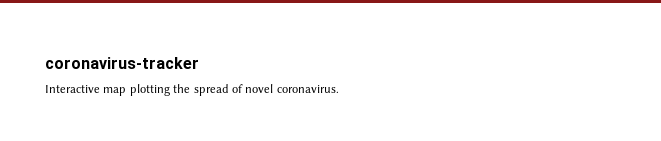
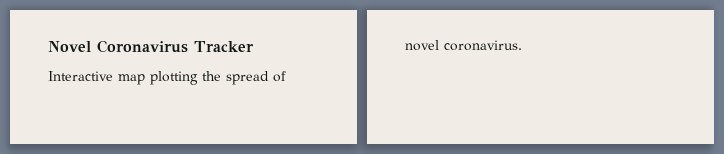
[45,57,199,69] coronavirus-tracker -> [48,40,254,53] Novel Coronavirus Tracker

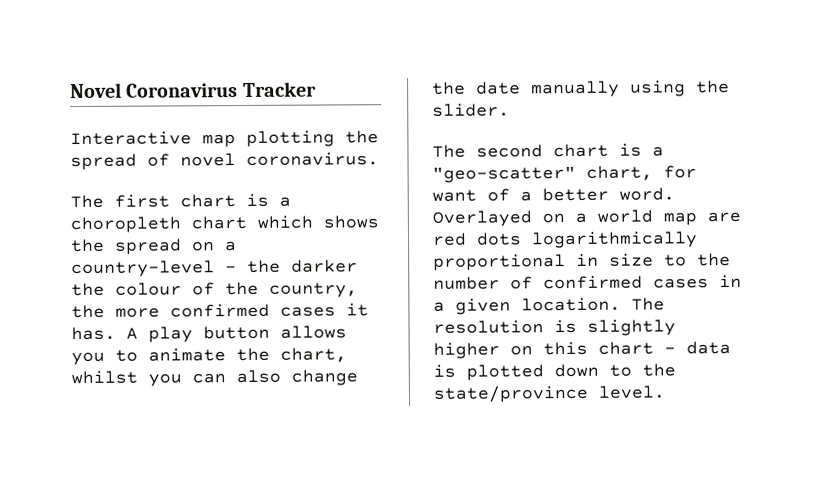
(522, 45) none -> [70,193,291,209] [70,215,379,234] [70,238,237,255] [71,259,358,278] [71,281,358,298] [71,303,369,319] [71,325,347,343] [71,347,347,366] [71,369,358,387] [432,80,730,98] [432,103,510,117] [432,143,664,158] [432,165,697,183] [432,187,675,202] [432,209,741,227] [432,231,698,249] [433,253,731,271] [433,274,742,290] [433,297,665,315] [433,319,676,336] [433,341,731,359] [433,363,676,381] [433,384,665,403] // The first chart is a choropleth chart which shows the spread on a country-level - the darker the colour of the country, the more confirmed cases it has. A play button allows you to animate the chart, whilst you can also change the date manually using the slider. // The second chart is a "geo-scatter" chart, for want of a better word. Overlayed on a world map are red dots logarithmically proportional in size to the number of confirmed cases in a given location. The resolution is slightly higher on this chart - data is plotted down to the state/province level.

